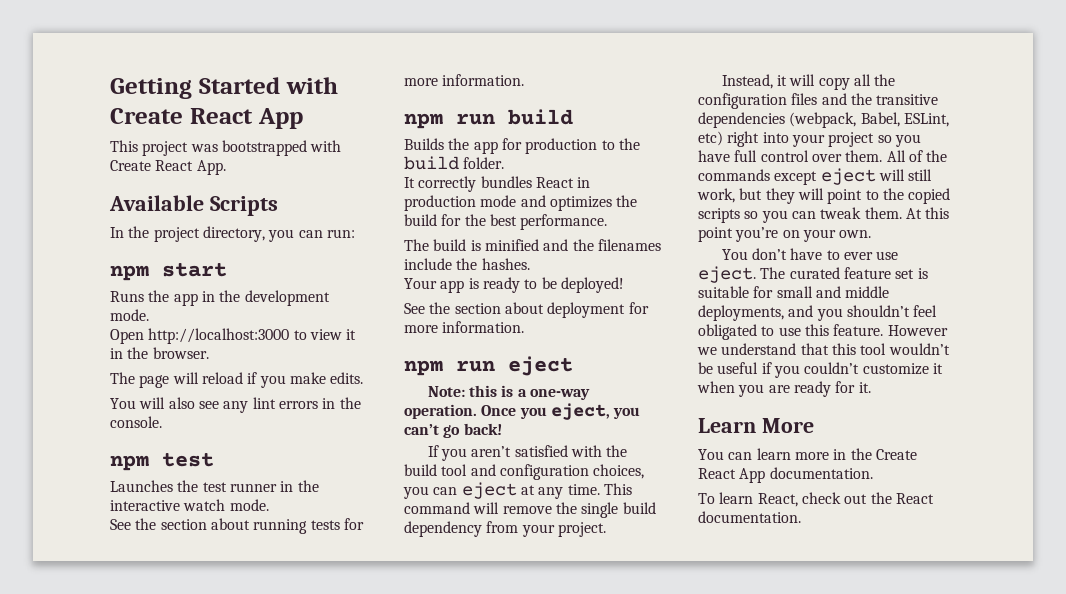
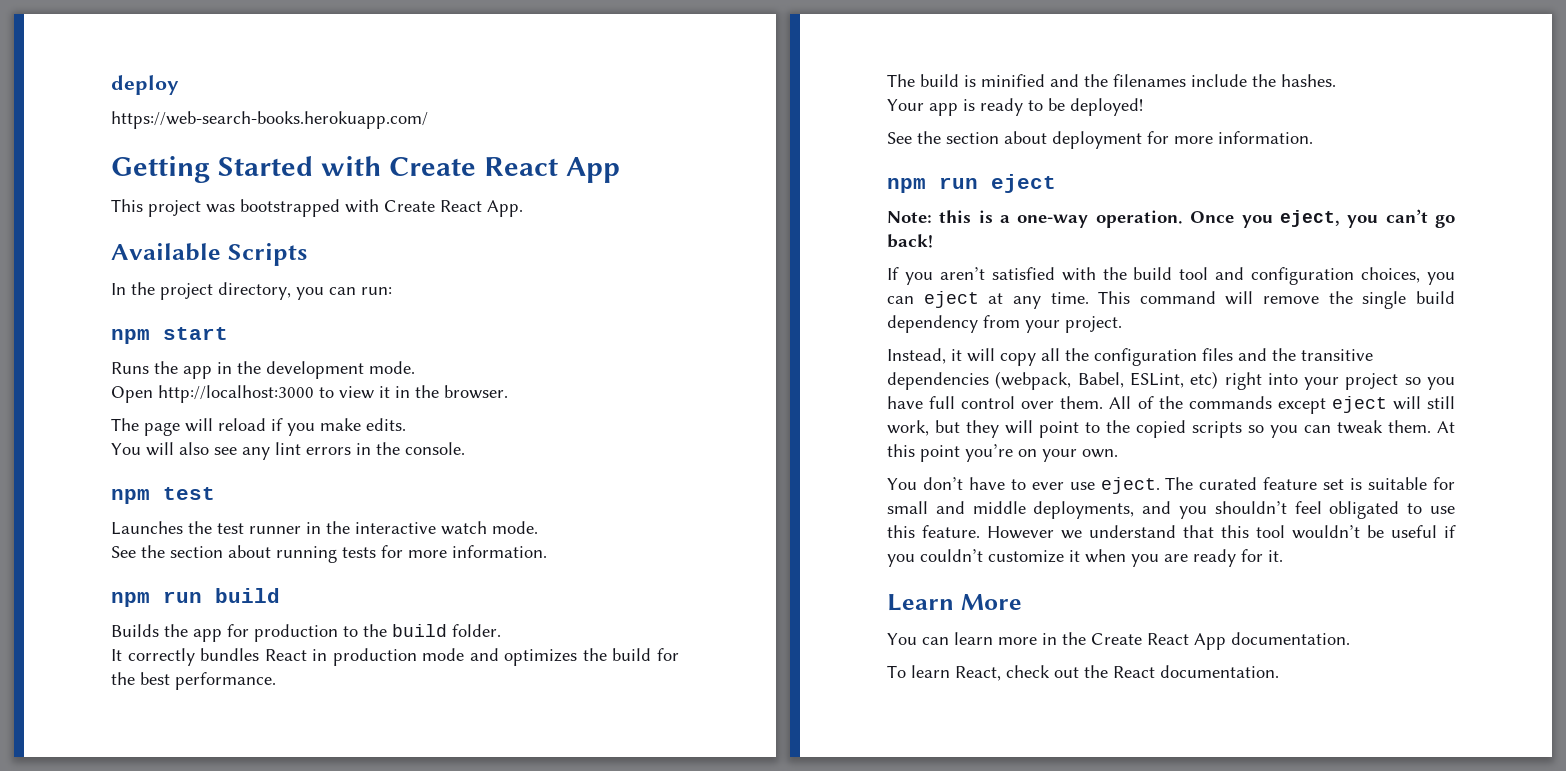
(110, 88) none -> [111,75,179,95] [111,111,428,129] deploy // https://web-search-books.herokuapp.com/ //

